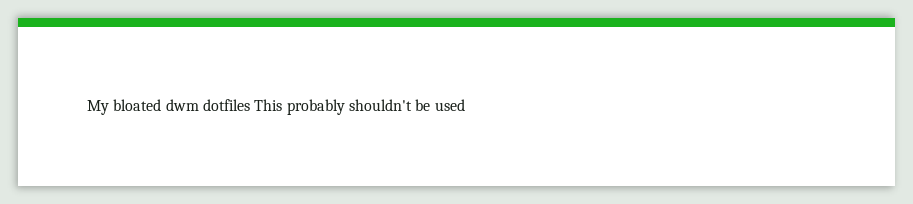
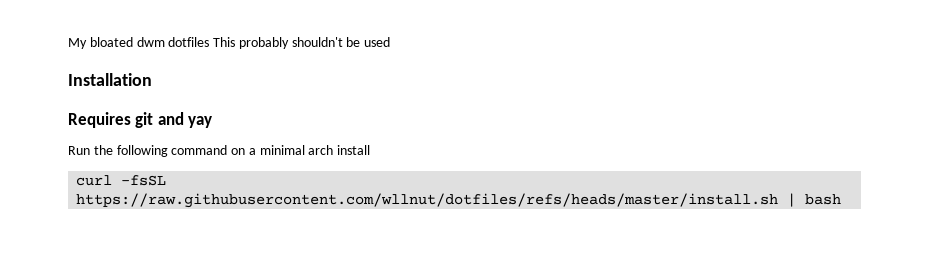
(465, 105) none -> [68,73,152,86] [68,112,213,128] [68,145,371,157] [76,175,167,186] [76,193,842,208] // Installation // Requires git and yay // Run the following command on a minimal arch install // curl -fsSL https://raw.githubusercontent.com/wllnut/dotfiles/refs/heads/master/install.sh | bash

